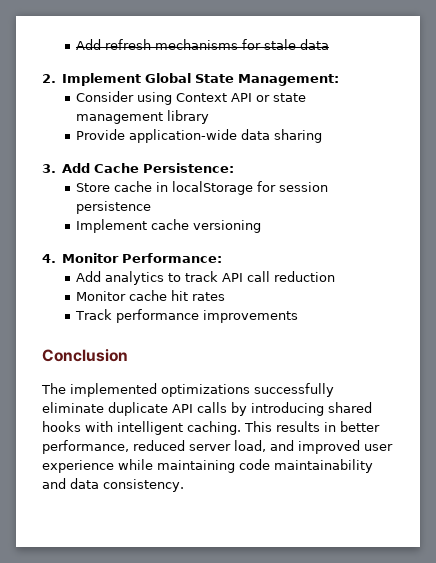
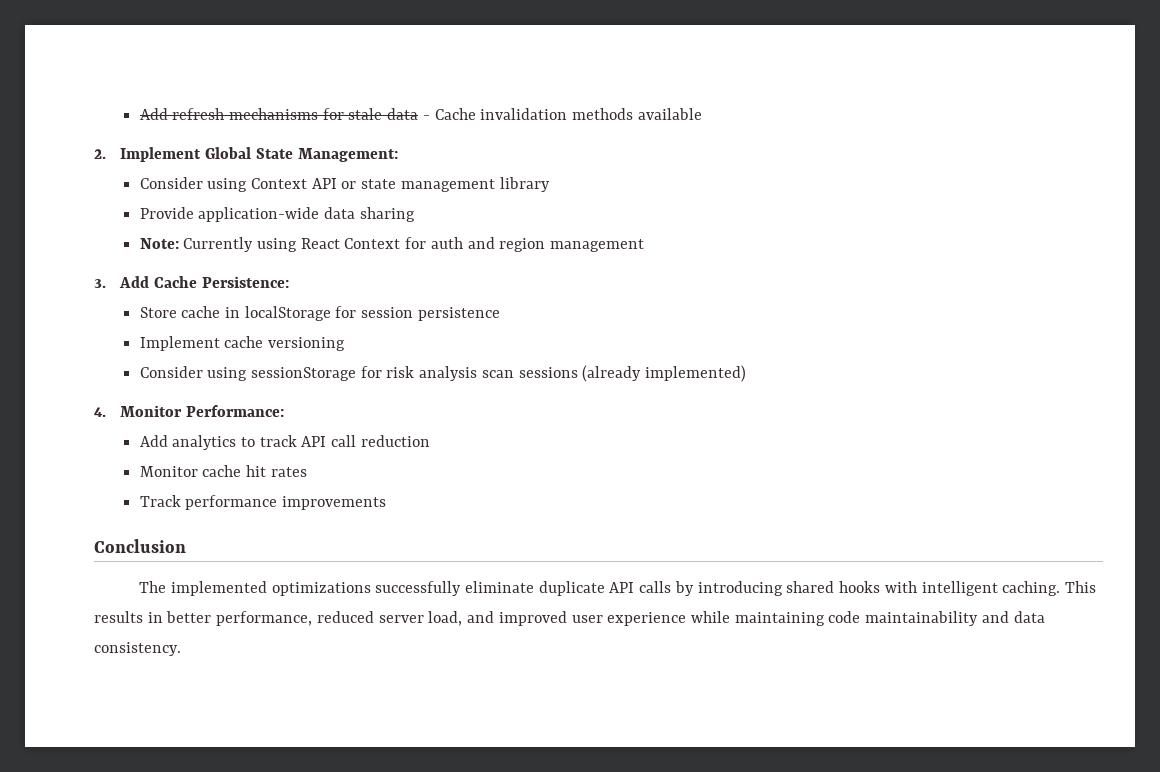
(329, 44) none -> [422,108,702,120] - Cache invalidation methods available
(322, 136) none -> [139,237,645,252] // Note: Currently using React Context for auth and region management
(261, 226) none -> [139,365,747,382] // Consider using sessionStorage for risk analysis scan sessions (already implemented)

